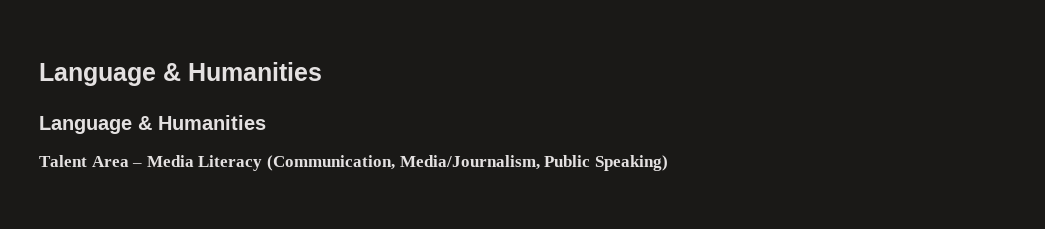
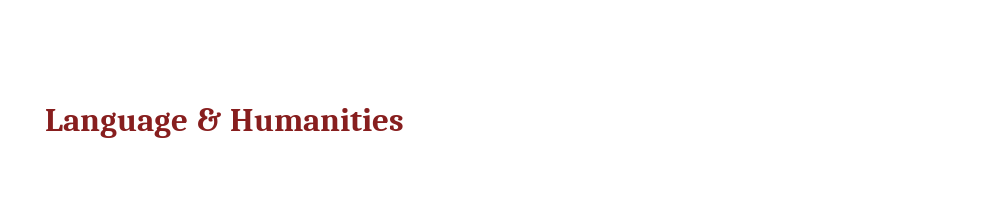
[39,62,322,86] [39,115,266,134] [39,155,668,171] Language & Humanities // Language & Humanities // Talent Area – Media Literacy (Communication, Media/Journalism, Public Speaking) -> [45,108,404,138] Language & Humanities

